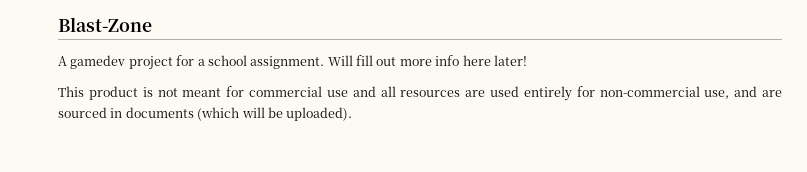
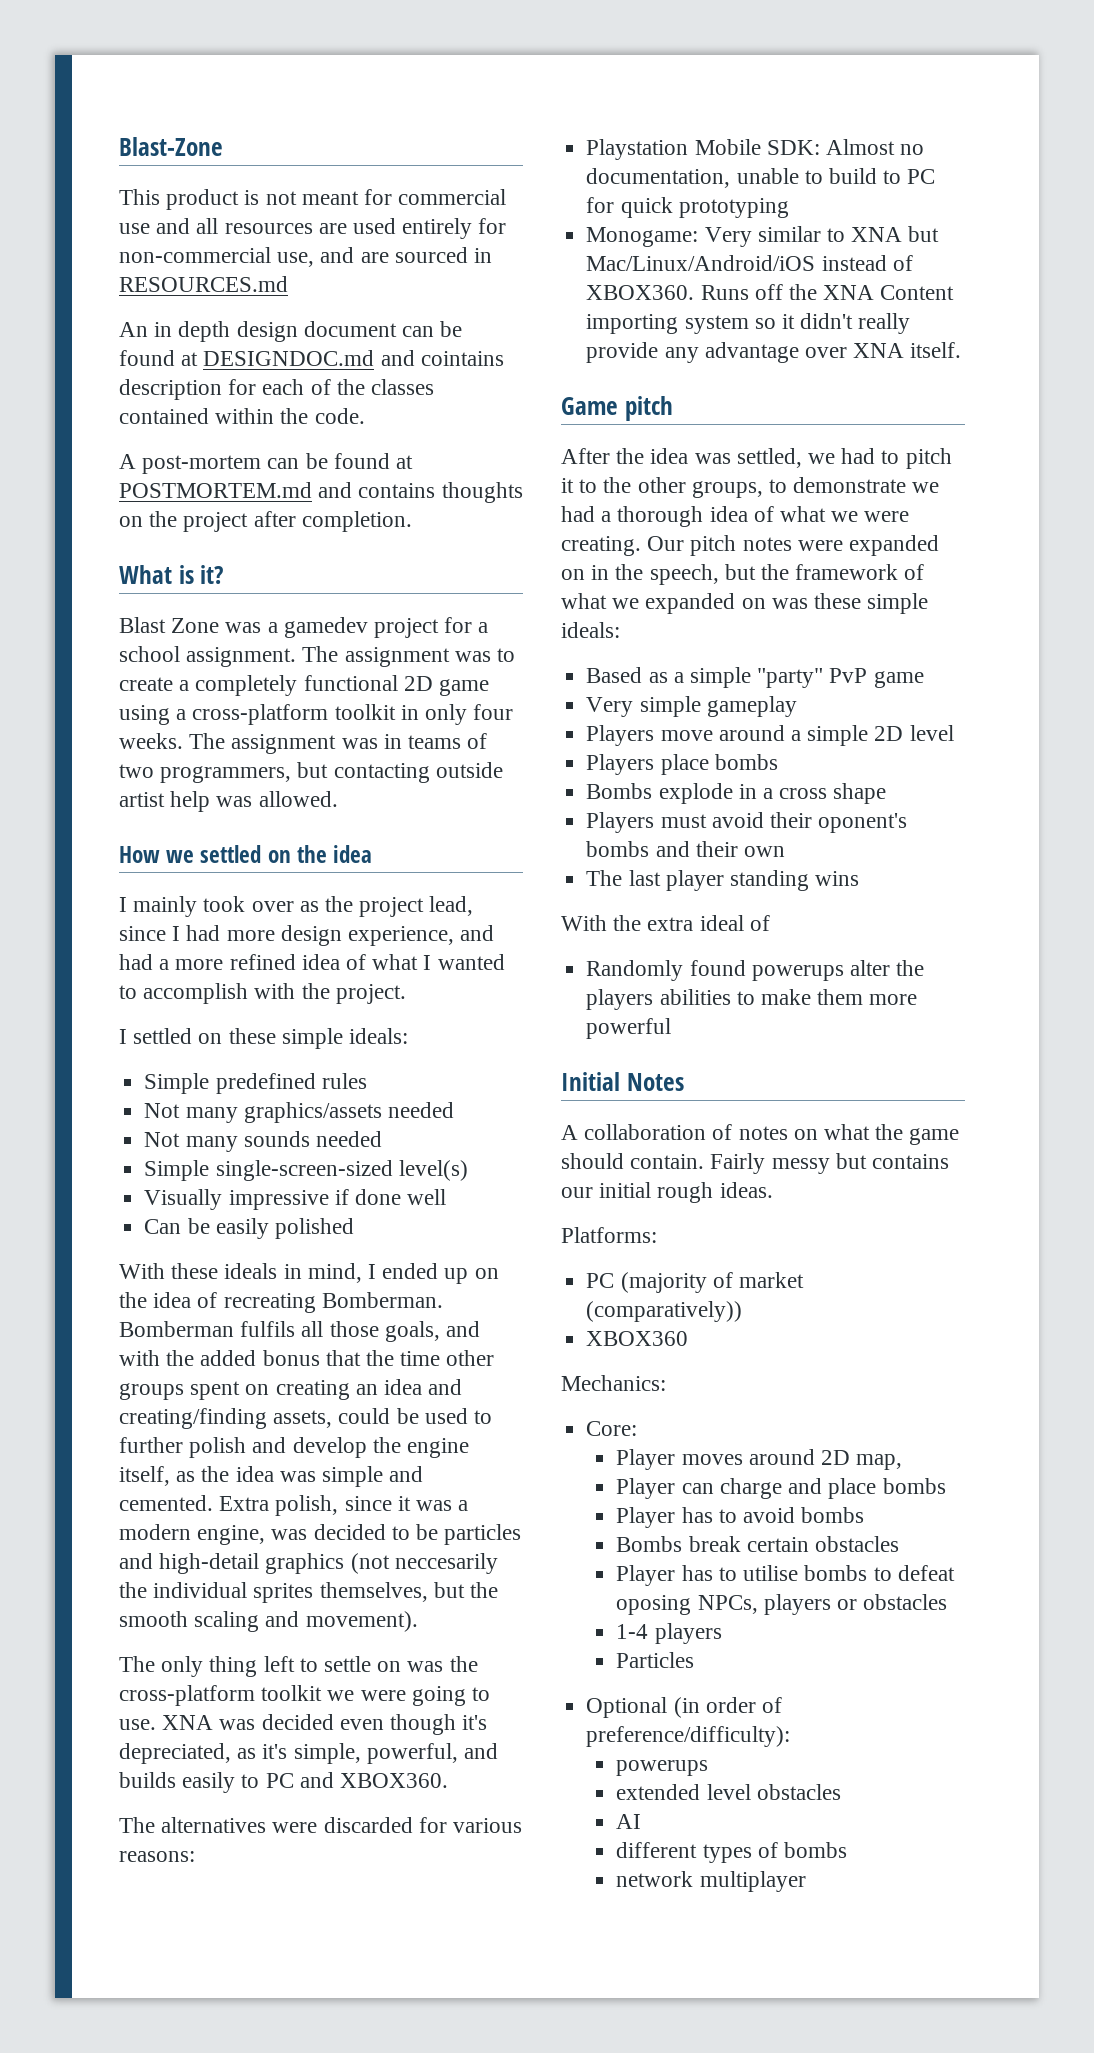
[58,55,527,70] // A gamedev project for a school assignment. Will fill out more info here later! -> (223, 146) none
[125,107,353,121] documents (which will be uploaded). -> [119,276,288,292] [119,321,463,342] [119,350,504,366] [119,379,435,400] [119,408,365,424] [119,453,414,474] [119,482,523,503] [119,511,412,532] [119,565,225,584] [119,617,489,638] [119,646,516,667] [119,675,490,696] [119,704,514,725] [119,733,488,754] [119,762,503,783] [119,791,338,812] [119,845,373,863] [119,896,474,917] [119,925,495,946] [119,954,505,970] [119,983,406,1004] [119,1028,409,1049] [144,1073,367,1094] [144,1102,454,1123] [144,1131,382,1152] [144,1160,468,1181] [144,1189,447,1210] [144,1218,354,1239] [119,1263,499,1284] [119,1292,443,1313] [119,1321,481,1342] [119,1350,495,1366] [119,1379,463,1400] [119,1408,493,1429] [119,1437,470,1458] [119,1466,424,1487] [119,1495,469,1516] [119,1524,522,1545] [119,1553,498,1574] [119,1582,499,1603] [119,1611,418,1632] [119,1656,478,1677] [119,1685,491,1706] [119,1714,488,1735] [119,1743,499,1764] [119,1772,449,1793] [119,1817,523,1833] [119,1851,195,1862] [586,139,925,160] [586,168,936,188] [586,197,789,218] [586,226,940,247] [586,255,913,271] [586,284,955,300] [586,313,911,334] [586,342,962,363] [561,396,673,421] [561,448,952,469] [561,477,940,498] [561,506,910,527] [561,535,940,556] [561,564,925,585] [561,593,929,614] [561,622,620,638] [586,667,924,688] [586,696,797,717] [586,725,954,746] [586,754,778,775] [586,783,887,804] [586,812,908,833] [586,841,785,857] [586,870,860,891] [561,915,770,931] [586,960,925,981] [586,989,918,1010] [586,1018,672,1039] [561,1072,684,1091] [561,1124,960,1145] [561,1153,950,1174] [561,1182,773,1203] [561,1227,657,1243] [586,1272,804,1293] [586,1301,743,1322] [586,1331,689,1346] [561,1375,666,1391] [586,1421,638,1436] [616,1449,903,1470] [616,1478,946,1499] [616,1507,865,1528] [616,1536,900,1552] [616,1565,955,1586] [616,1594,948,1615] [616,1623,722,1644] [616,1652,695,1668] [586,1697,782,1718] [586,1726,791,1747] [616,1760,709,1776] [616,1784,841,1800] [616,1814,642,1829] [616,1842,848,1863] [616,1871,806,1892] RESOURCES.md // An in depth design document can be found at DESIGNDOC.md and cointains description for each of the classes contained within the code. // A post-mortem can be found at POSTMORTEM.md and contains thoughts on the project after completion. // What is it? // Blast Zone was a gamedev project for a school assignment. The assignment was to create a completely functional 2D game using a cross-platform toolkit in only four weeks. The assignment was in teams of two programmers, but contacting outside artist help was allowed. // How we settled on the idea // I mainly took over as the project lead, since I had more design experience, and had a more refined idea of what I wanted to accomplish with the project. // I settled on these simple ideals: // Simple predefined rules // Not many graphics/assets needed // Not many sounds needed // Simple single-screen-sized level(s) // Visually impressive if done well // Can be easily polished // With these ideals in mind, I ended up on the idea of recreating Bomberman. Bomberman fulfils all those goals, and with the added bonus that the time other groups spent on creating an idea and creating/finding assets, could be used to further polish and develop the engine itself, as the idea was simple and cemented. Extra polish, since it was a modern engine, was decided to be particles and high-detail graphics (not neccesarily the individual sprites themselves, but the smooth scaling and movement). // The only thing left to settle on was the cross-platform toolkit we were going to use. XNA was decided even though it's depreciated, as it's simple, powerful, and builds easily to PC and XBOX360. // The alternatives were discarded for various reasons: // Playstation Mobile SDK: Almost no documentation, unable to build to PC for quick prototyping // Monogame: Very similar to XNA but Mac/Linux/Android/iOS instead of XBOX360. Runs off the XNA Content importing system so it didn't really provide any advantage over XNA itself. // Game pitch // After the idea was settled, we had to pitch it to the other groups, to demonstrate we had a thorough idea of what we were creating. Our pitch notes were expanded on in the speech, but the framework of what we expanded on was these simple ideals: // Based as a simple "party" PvP game // Very simple gameplay // Players move around a simple 2D level // Players place bombs // Bombs explode in a cross shape // Players must avoid their oponent's bombs and their own // The last player standing wins // With the extra ideal of // Randomly found powerups alter the players abilities to make them more powerful // Initial Notes // A collaboration of notes on what the game should contain. Fairly messy but contains our initial rough ideas. // Platforms: // PC (majority of market (comparatively)) // XBOX360 // Mechanics: // Core: // Player moves around 2D map, // Player can charge and place bombs // Player has to avoid bombs // Bombs break certain obstacles // Player has to utilise bombs to defeat oposing NPCs, players or obstacles // 1-4 players // Particles // Optional (in order of preference/difficulty): // powerups // extended level obstacles // AI // different types of bombs // network multiplayer

